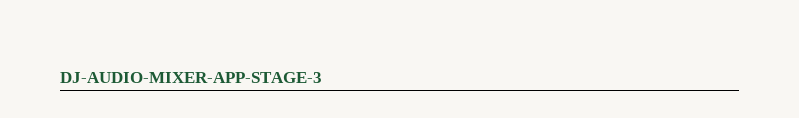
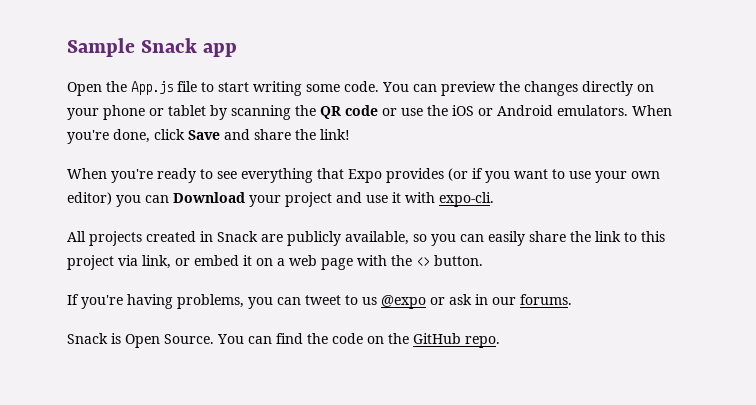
[60,72,322,83] DJ-AUDIO-MIXER-APP-STAGE-3 -> [67,38,238,57] [67,81,654,96] [67,105,672,120] [67,129,350,144] [67,168,660,183] [67,192,494,207] [67,231,665,246] [67,255,483,270] [67,294,572,309] [67,333,500,348] Sample Snack app // Open the App.js file to start writing some code. You can preview the changes directly on your phone or tablet by scanning the QR code or use the iOS or Android emulators. When you're done, click Save and share the link! // When you're ready to see everything that Expo provides (or if you want to use your own editor) you can Download your project and use it with expo-cli. // All projects created in Snack are publicly available, so you can easily share the link to this project via link, or embed it on a web page with the <> button. // If you're having problems, you can tweet to us @expo or ask in our forums. // Snack is Open Source. You can find the code on the GitHub repo.

